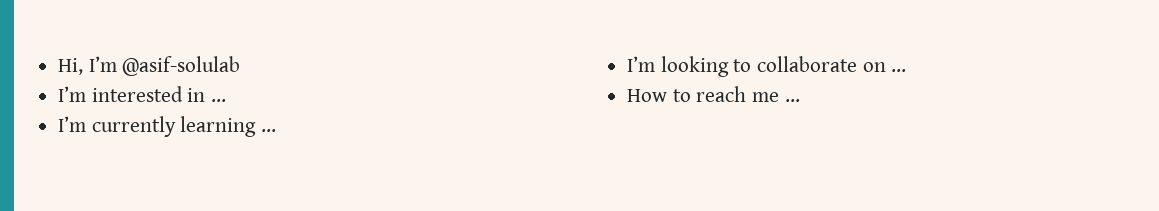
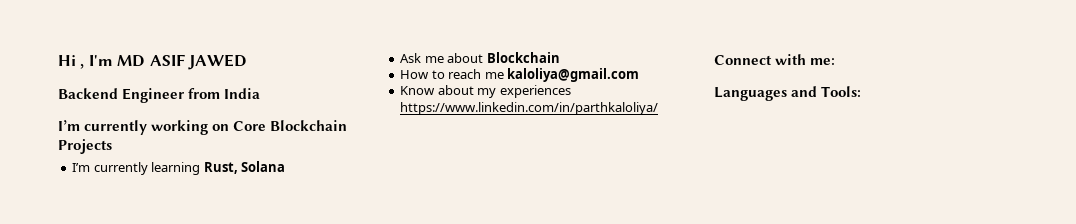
[58,56,241,76] [58,86,227,102] [58,116,277,137] [627,56,907,77] [627,86,800,102] Hi, I’m @asif-solulab // I’m interested in ... // I’m currently learning ... // I’m looking to collaborate on ... // How to reach me ... -> [58,54,248,70] [58,88,261,103] [58,120,348,135] [58,139,112,154] [72,161,286,175] [400,52,560,63] [400,68,640,82] [400,85,571,98] [400,102,659,115] [714,54,836,65] [714,86,862,101] Hi , I'm MD ASIF JAWED // Backend Engineer from India // I’m currently working on Core Blockchain Projects // I’m currently learning Rust, Solana // Ask me about Blockchain // How to reach me kaloliya@gmail.com // Know about my experiences https://www.linkedin.com/in/parthkaloliya/ // Connect with me: // Languages and Tools:

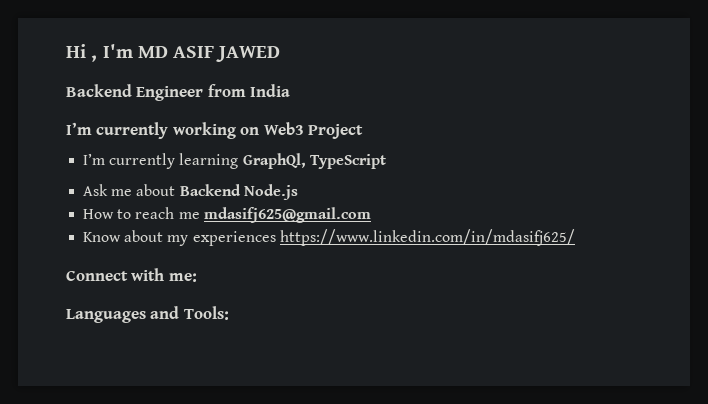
[233,120,348,131] [58,139,112,154] Core Blockchain Projects -> [263,122,364,139] Web3 Project
[203,161,286,174] Rust, Solana -> [242,153,386,169] GraphQl, TypeScript
[486,52,560,63] Blockchain -> [179,184,298,200] Backend Node.js
[507,68,640,82] kaloliya@gmail.com -> [203,207,371,223] mdasifj625@gmail.com
[400,102,659,115] https://www.linkedin.com/in/parthkaloliya/ -> [279,229,575,246] https://www.linkedin.com/in/mdasifj625/

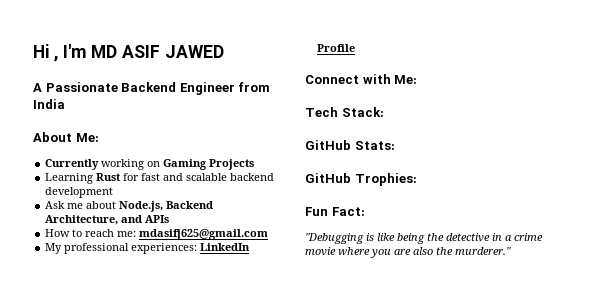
(281, 54) none -> [33,82,118,92] A Passionate
[66,122,364,139] [83,153,386,169] [83,184,298,200] I’m currently working on Web3 Project // I’m currently learning GraphQl, TypeScript // Ask me about Backend Node.js -> [33,132,99,142] [45,159,255,170] [45,173,275,184] [45,187,114,198] [45,201,214,212] [45,215,170,225] About Me: // Currently working on Gaming Projects // Learning Rust for fast and scalable backend development // Ask me about Node.js, Backend Architecture, and APIs
[178,212,200,219] me -> [117,231,137,237] me:
[83,229,575,246] [66,268,197,282] [66,306,229,323] Know about my experiences https://www.linkedin.com/in/mdasifj625/ // Connect with me: // Languages and Tools: -> [45,243,251,254] [317,44,356,52] [305,74,418,84] [305,107,384,117] [305,140,395,150] [305,173,417,186] [305,207,365,216] [305,233,543,244] [305,247,511,258] My professional experiences: LinkedIn Profile // Connect with Me: // Tech Stack: // GitHub Stats: // GitHub Trophies: // Fun Fact: // "Debugging is like being the detective in a crime movie where you are also the murderer."

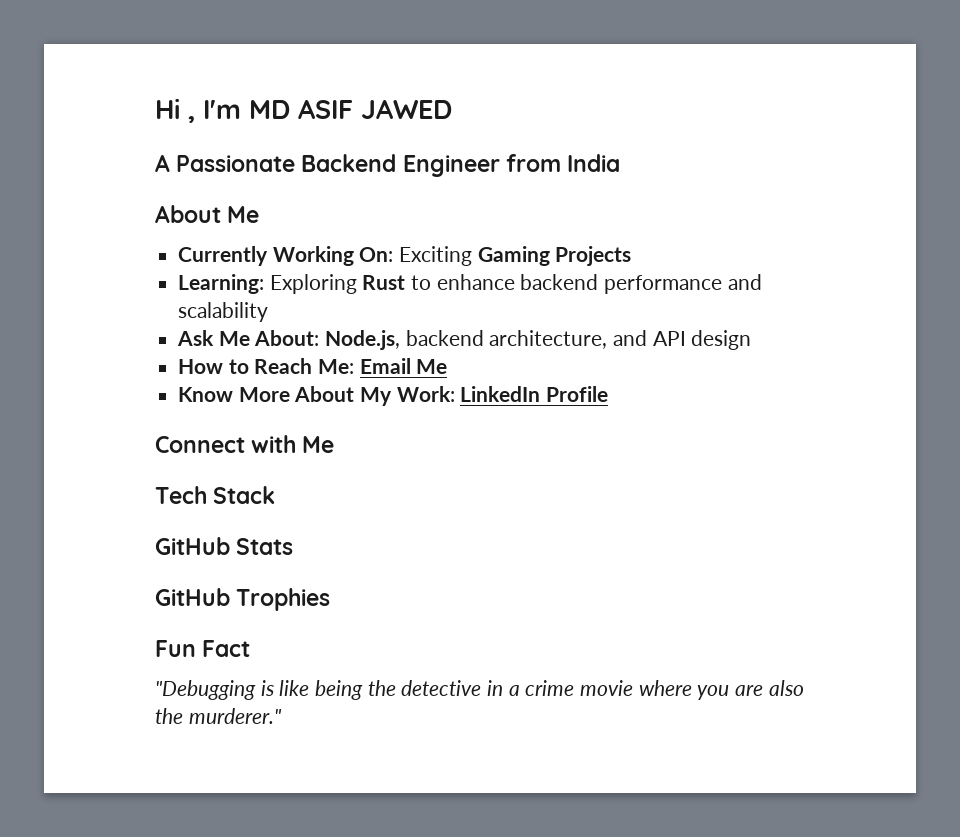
[75,133,99,142] Me: -> [227,206,260,223] Me
[101,159,161,170] working on -> [272,246,473,266] Working On: Exciting
[45,173,275,184] [45,187,114,198] [45,201,214,212] [45,215,170,225] [45,229,269,240] [45,243,198,254] Learning Rust for fast and scalable backend development // Ask me about Node.js, Backend Architecture, and APIs // How to reach me: mdasifj625@gmail.com // My professional experiences: -> [178,274,762,294] [178,302,269,322] [177,330,752,350] [178,358,448,374] [178,386,455,406] Learning: Exploring Rust to enhance backend performance and scalability // Ask Me About: Node.js, backend architecture, and API design // How to Reach Me: Email Me // Know More About My Work:
[394,75,418,84] Me: -> [302,436,335,453] Me
[341,107,384,117] [305,140,395,150] [305,173,417,186] Stack: // GitHub Stats: // GitHub Trophies: -> [213,486,276,504] [155,537,294,555] [155,588,331,611] Stack // GitHub Stats // GitHub Trophies
[331,207,365,216] Fact: -> [202,640,251,657] Fact

